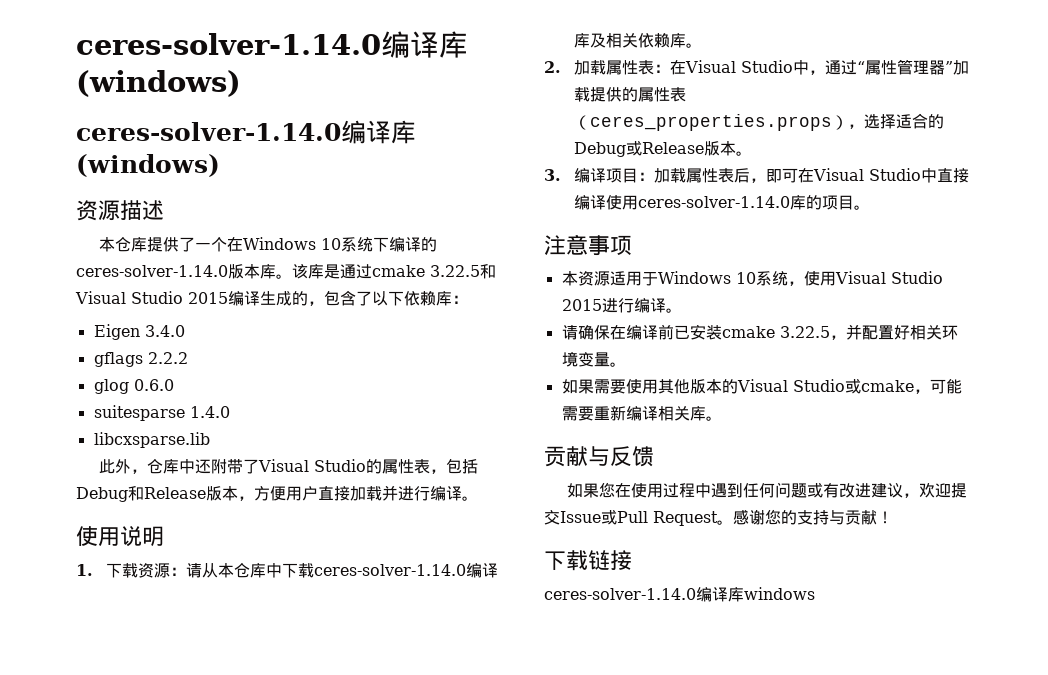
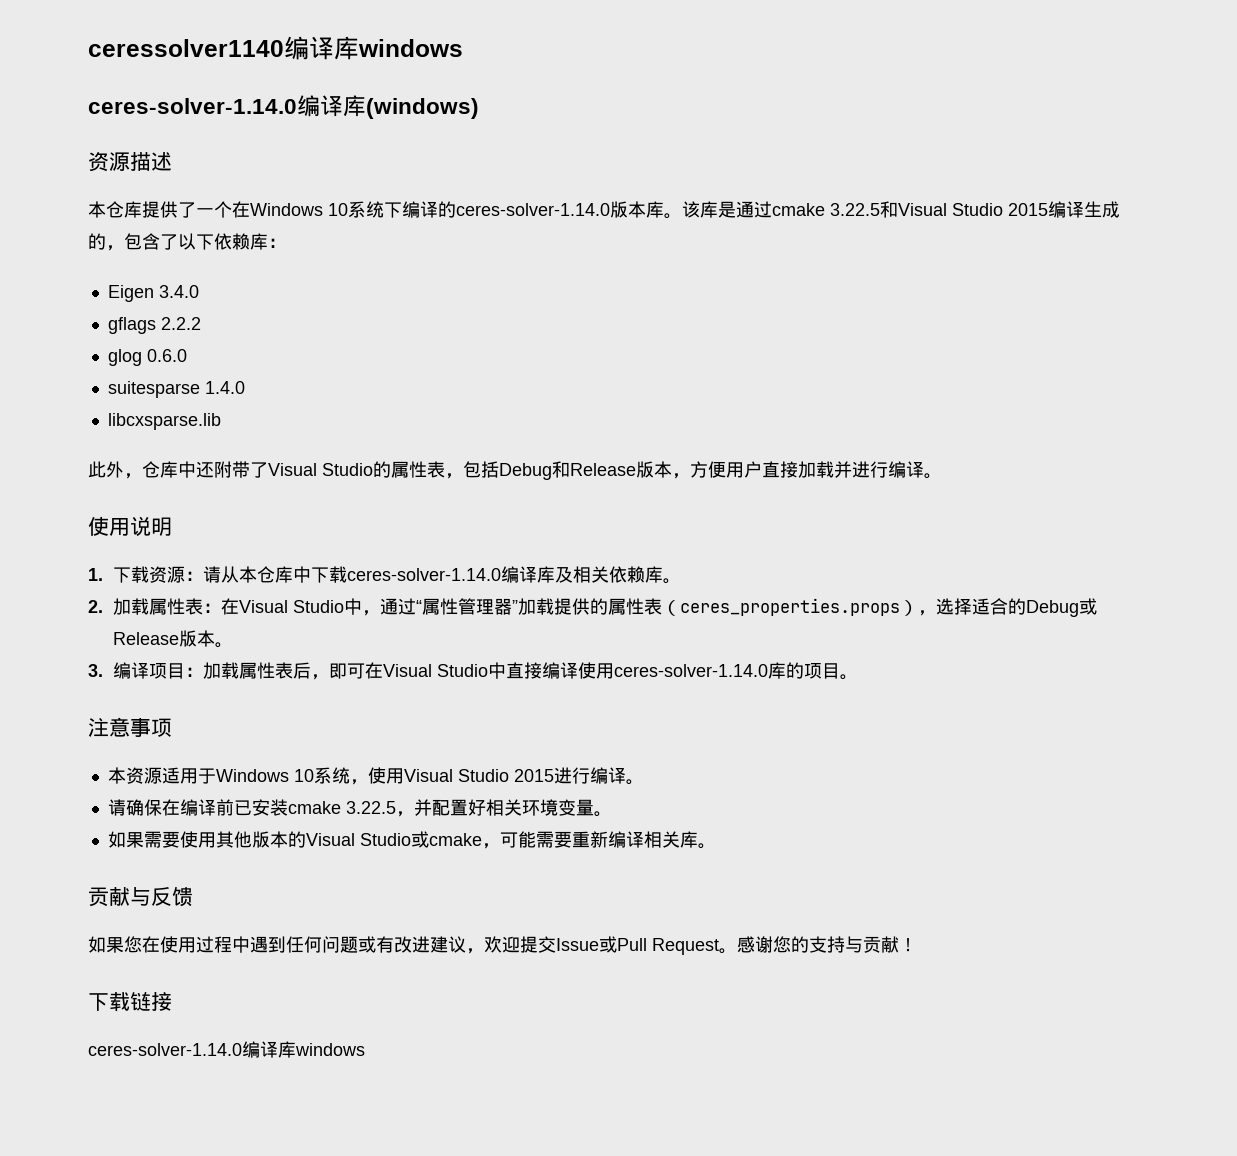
[76,31,468,58] [76,70,241,97] ceres-solver-1.14.0编译库(windows) -> [88,36,463,60] ceressolver1140编译库windows

